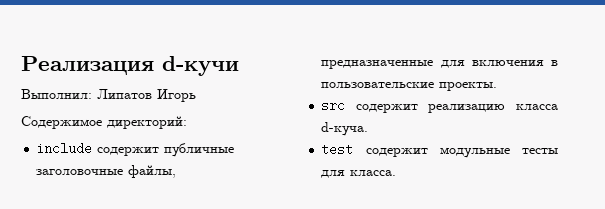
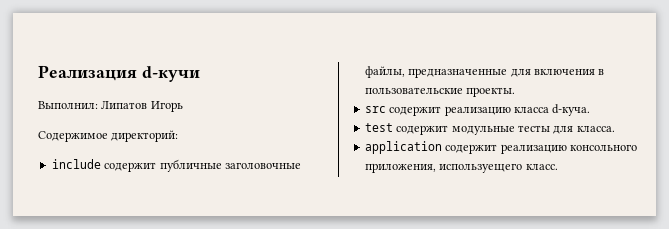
(397, 173) none -> [364,141,637,154] [364,163,558,173] // application содержит реализацию консольного приложения, используещего класс.

